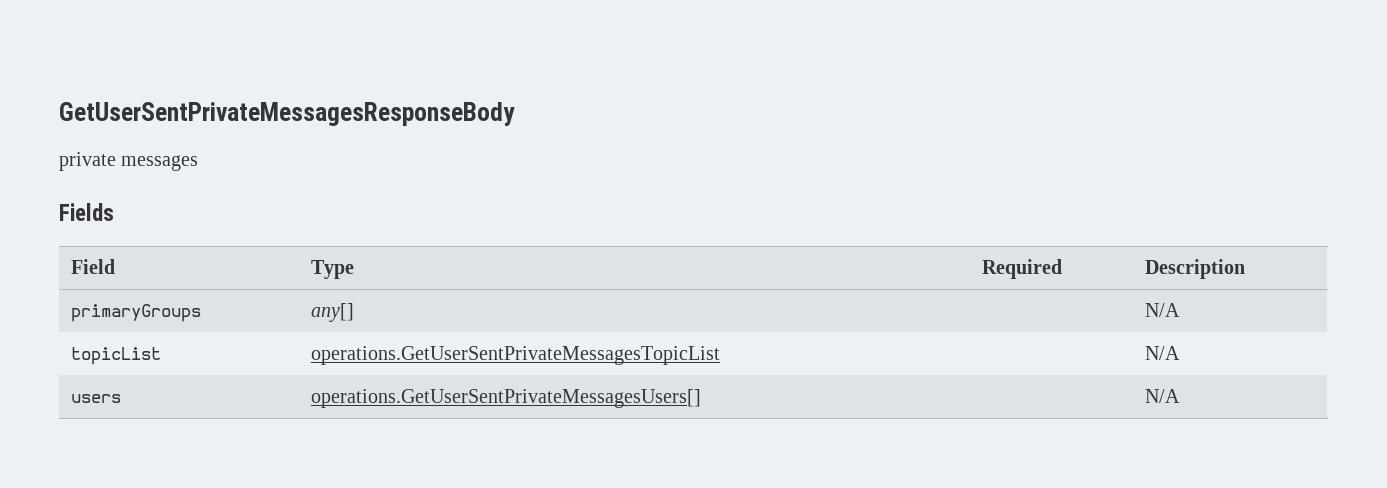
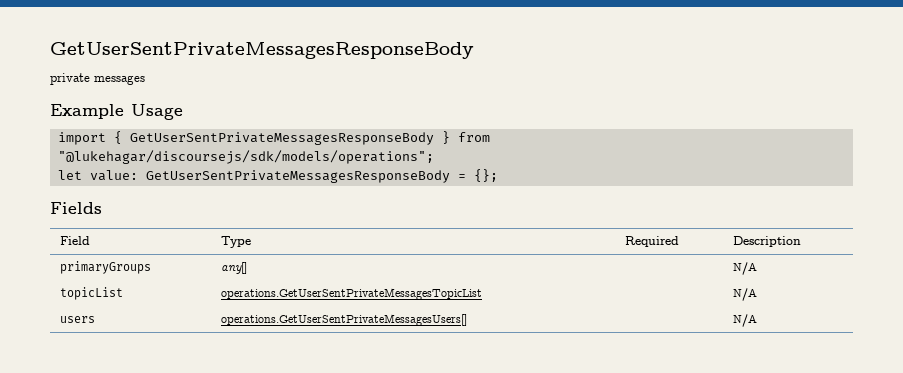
(199, 163) none -> [50,104,183,120] [57,131,490,145] [57,150,434,164] [57,169,498,183] // Example Usage // import { GetUserSentPrivateMessagesResponseBody } from "@lukehagar/discoursejs/sdk/models/operations"; // let value: GetUserSentPrivateMessagesResponseBody = {};

